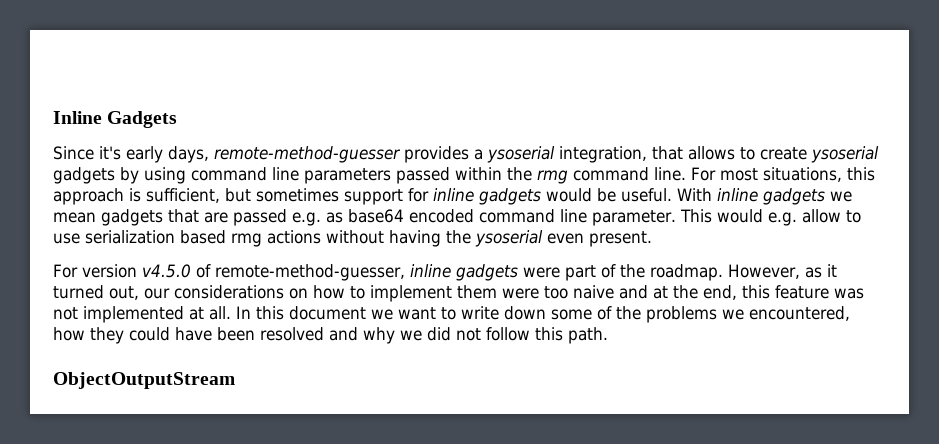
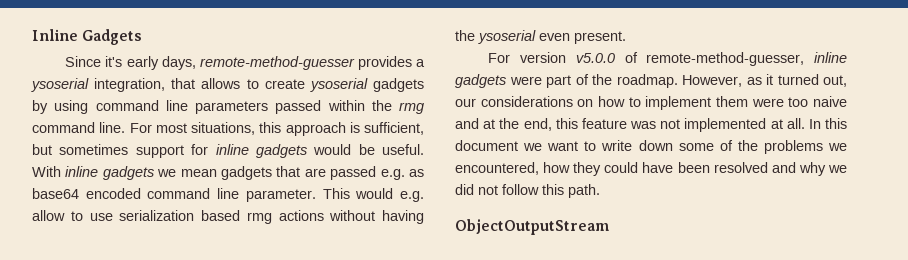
[142,264,191,278] v4.5.0 -> [575,53,615,63] v5.0.0

